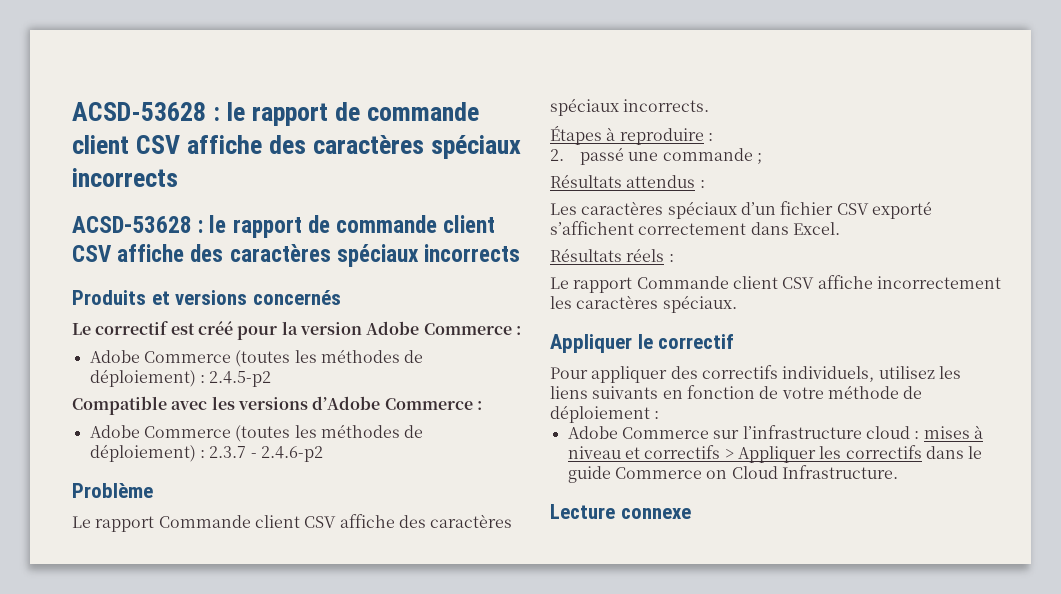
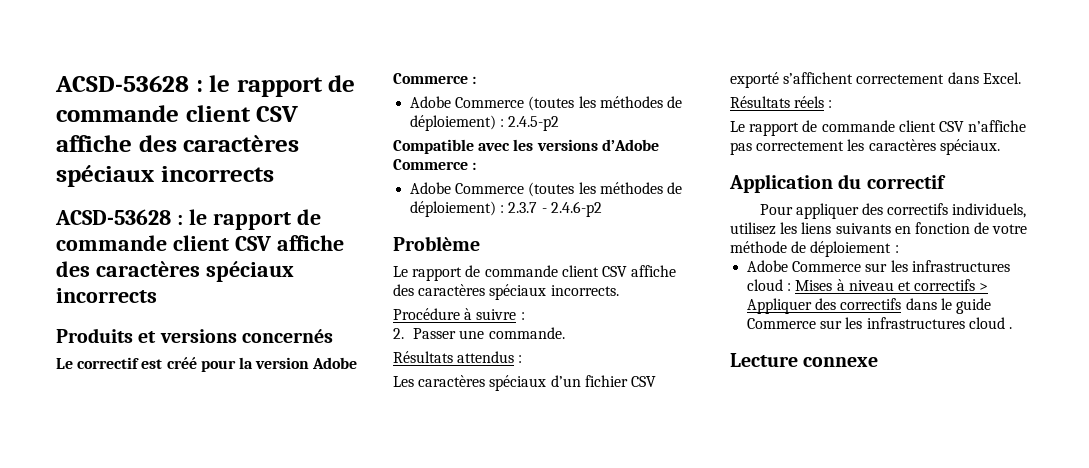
[158,515,251,528] Commande -> [465,265,558,277] de commande
[550,125,704,145] Étapes à reproduire -> [393,308,517,320] Procédure à suivre
[580,147,763,165] passé une commande ; -> [413,327,565,339] Passer une commande.
[636,275,1001,289] Commande client CSV affiche incorrectement -> [802,120,1027,132] [730,141,845,155] de commande client CSV n’affiche pas correctement
[550,334,653,353] Appliquer le -> [729,174,862,193] Application du
[742,425,862,439] l’infrastructure -> [890,260,1010,272] les infrastructures
[923,426,970,439] mises -> [795,280,833,291] Mises
[819,446,842,459] les -> [815,298,837,310] des
[706,465,898,479] on Cloud Infrastructure. -> [820,317,1012,329] sur les infrastructures cloud .

